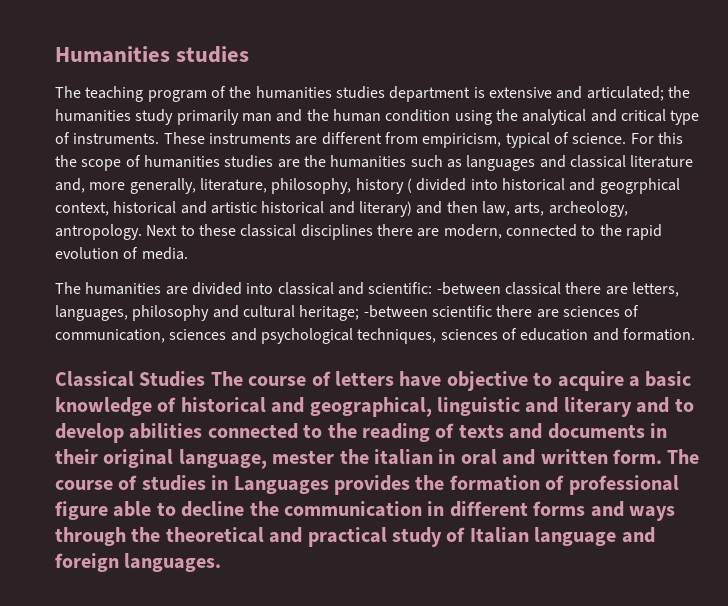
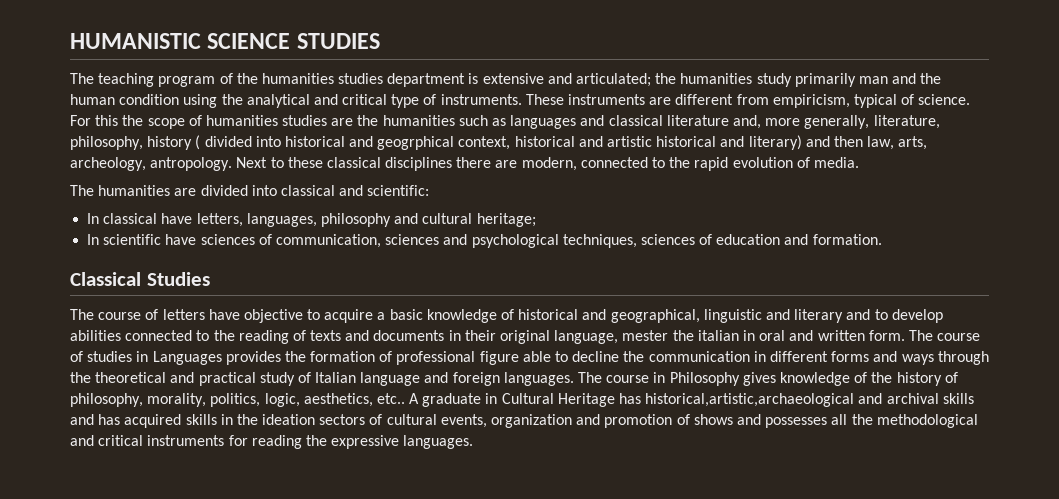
[55,46,250,63] Humanities studies -> [70,33,380,49] HUMANISTIC SCIENCE STUDIES
[436,282,628,295] -between classical there are -> [87,213,193,224] // In classical have
[363,305,559,318] -between scientific there are -> [87,234,197,245] // In scientific have
(206, 379) none -> (210, 279) //
(222, 562) none -> [578,372,958,386] [70,393,974,407] [70,414,978,428] [70,435,474,449] The course in Philosophy gives knowledge of the history of philosophy, morality, politics, logic, aesthetics, etc.. A graduate in Cultural Heritage has historical,artistic,archaeological and archival skills and has acquired skills in the ideation sectors of cultural events, organization and promotion of shows and possesses all the methodological and critical instruments for reading the expressive languages.

